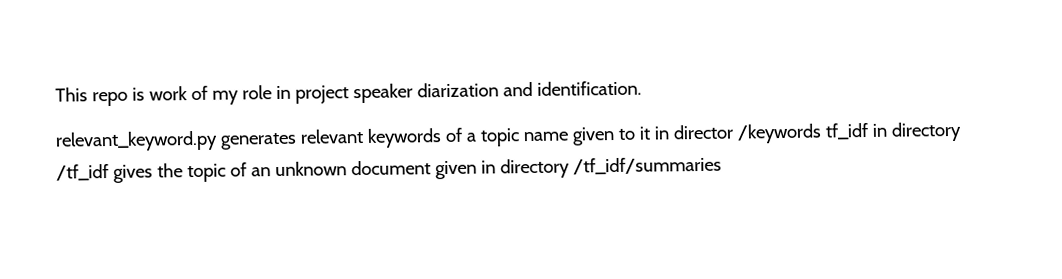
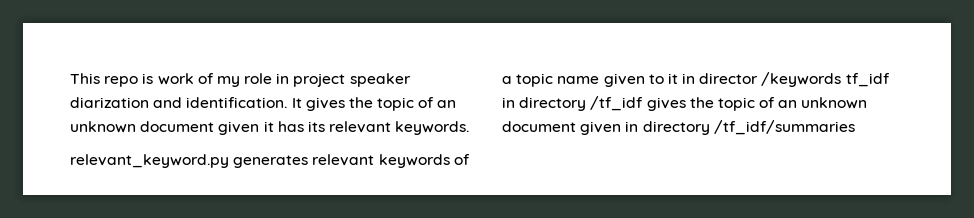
(642, 88) none -> [291,97,457,111] [70,121,470,135] It gives the topic of an unknown document given it has its relevant keywords.

